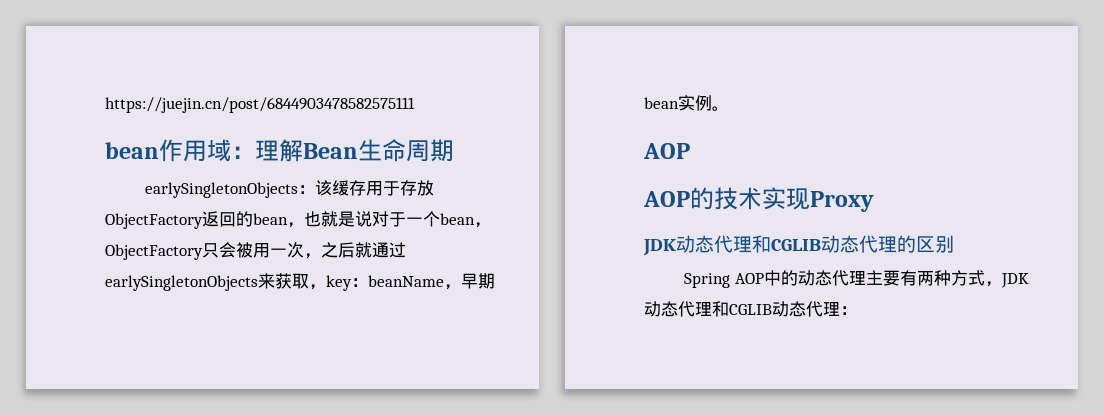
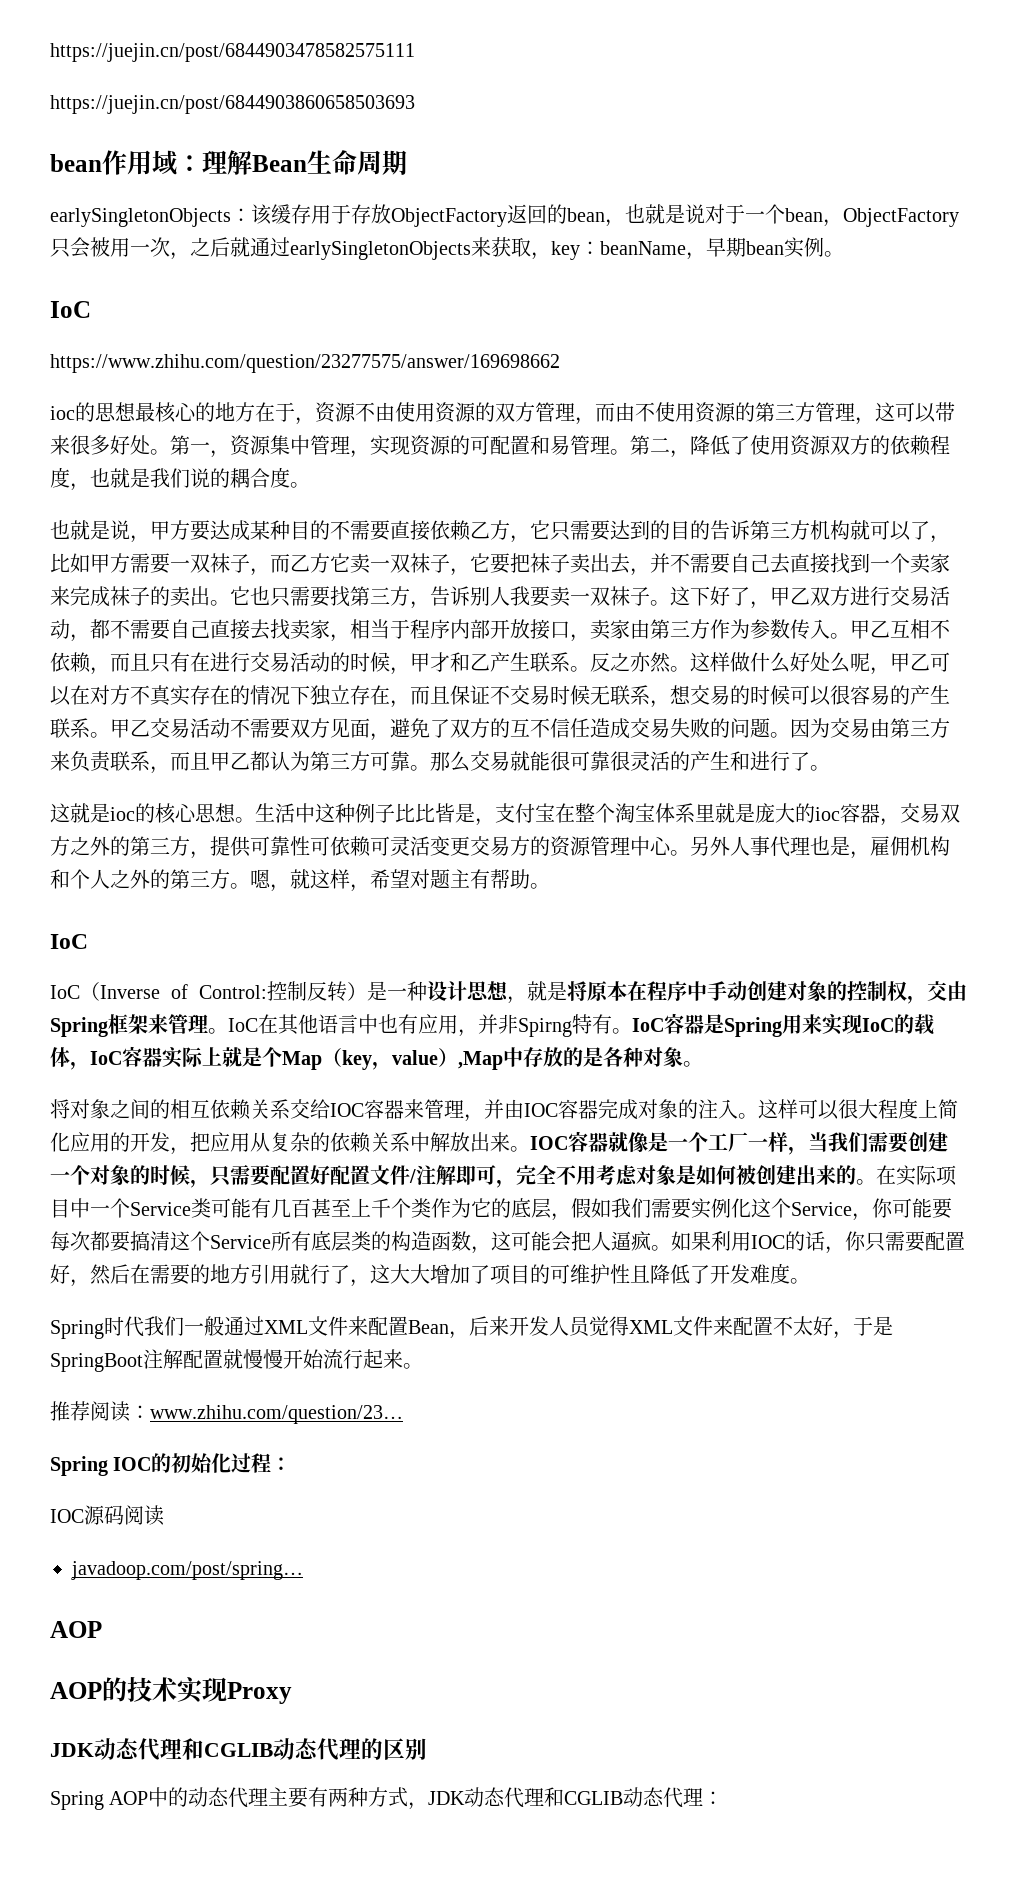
(415, 105) none -> [50,95,415,114] // https://juejin.cn/post/6844903860658503693
(729, 108) none -> [50,301,91,318] [50,354,560,373] [50,402,955,425] [50,435,950,458] [50,467,310,491] [50,520,950,543] [50,553,950,576] [50,586,950,609] [50,619,950,642] [50,652,950,675] [50,685,950,708] [50,718,950,741] [50,751,830,774] [50,803,960,826] [50,836,950,859] [50,869,550,892] [50,934,88,949] [50,981,967,1004] [50,1013,935,1037] [50,1046,703,1070] [50,1098,958,1122] [50,1131,948,1155] [50,1164,957,1188] [50,1198,952,1221] [50,1231,965,1254] [50,1263,810,1287] [50,1316,893,1339] [50,1349,423,1372] [50,1401,403,1424] [50,1453,292,1476] [50,1505,164,1526] [71,1561,303,1580] // IoC // https://www.zhihu.com/question/23277575/answer/169698662 // ioc的思想最核心的地方在于，资源不由使用资源的双方管理，而由不使用资源的第三方管理，这可以带来很多好处。第一，资源集中管理，实现资源的可配置和易管理。第二，降低了使用资源双方的依赖程度，也就是我们说的耦合度。 // 也就是说，甲方要达成某种目的不需要直接依赖乙方，它只需要达到的目的告诉第三方机构就可以了，比如甲方需要一双袜子，而乙方它卖一双袜子，它要把袜子卖出去，并不需要自己去直接找到一个卖家来完成袜子的卖出。它也只需要找第三方，告诉别人我要卖一双袜子。这下好了，甲乙双方进行交易活动，都不需要自己直接去找卖家，相当于程序内部开放接口，卖家由第三方作为参数传入。甲乙互相不依赖，而且只有在进行交易活动的时候，甲才和乙产生联系。反之亦然。这样做什么好处么呢，甲乙可以在对方不真实存在的情况下独立存在，而且保证不交易时候无联系，想交易的时候可以很容易的产生联系。甲乙交易活动不需要双方见面，避免了双方的互不信任造成交易失败的问题。因为交易由第三方来负责联系，而且甲乙都认为第三方可靠。那么交易就能很可靠很灵活的产生和进行了。 // 这就是ioc的核心思想。生活中这种例子比比皆是，支付宝在整个淘宝体系里就是庞大的ioc容器，交易双方之外的第三方，提供可靠性可依赖可灵活变更交易方的资源管理中心。另外人事代理也是，雇佣机构和个人之外的第三方。嗯，就这样，希望对题主有帮助。 // IoC // IoC（Inverse of Control:控制反转）是一种设计思想，就是将原本在程序中手动创建对象的控制权，交由Spring框架来管理。IoC在其他语言中也有应用，并非Spirng特有。IoC容器是Spring用来实现IoC的载体，IoC容器实际上就是个Map（key，value）,Map中存放的是各种对象。 // 将对象之间的相互依赖关系交给IOC容器来管理，并由IOC容器完成对象的注入。这样可以很大程度上简化应用的开发，把应用从复杂的依赖关系中解放出来。IOC容器就像是一个工厂一样，当我们需要创建一个对象的时候，只需要配置好配置文件/注解即可，完全不用考虑对象是如何被创建出来的。在实际项目中一个Service类可能有几百甚至上千个类作为它的底层，假如我们需要实例化这个Service，你可能要每次都要搞清这个Service所有底层类的构造函数，这可能会把人逼疯。如果利用IOC的话，你只需要配置好，然后在需要的地方引用就行了，这大大增加了项目的可维护性且降低了开发难度。 // Spring时代我们一般通过XML文件来配置Bean，后来开发人员觉得XML文件来配置不太好，于是SpringBoot注解配置就慢慢开始流行起来。 // 推荐阅读：www.zhihu.com/question/23… // Spring IOC的初始化过程： // IOC源码阅读 // javadoop.com/post/spring…

